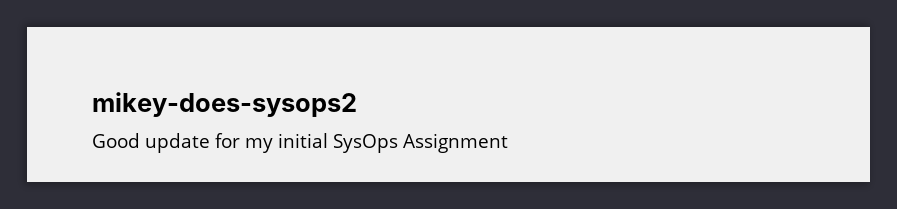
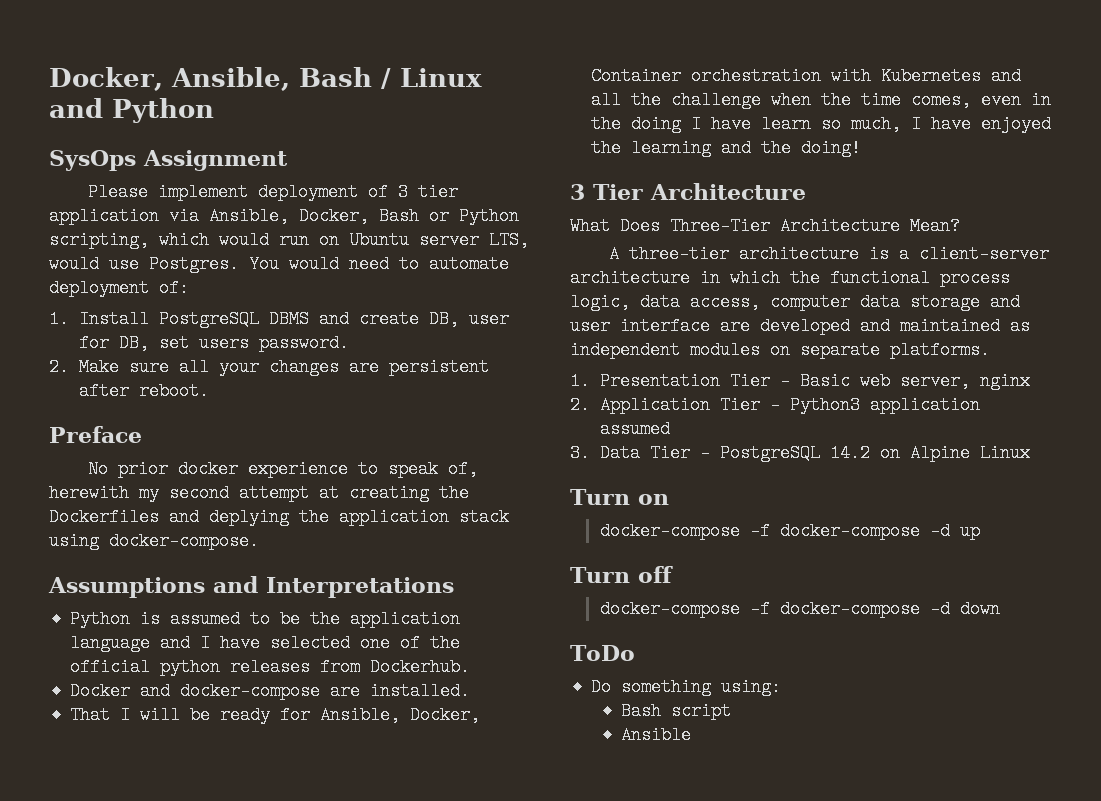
[92,92,357,117] [92,133,508,153] mikey-does-sysops2 // Good update for my initial SysOps Assignment -> [49,67,482,91] [49,98,214,123] [49,150,288,171] [87,183,458,201] [49,207,519,225] [49,231,529,249] [49,255,509,273] [49,279,189,297] [49,310,509,328] [78,334,349,352] [49,358,489,376] [78,382,209,400] [49,426,142,443] [87,460,478,478] [49,484,469,502] [49,508,509,526] [49,532,259,550] [48,576,454,598] [70,610,461,628] [70,634,461,652] [70,658,471,676] [70,682,471,700] [70,706,481,724] [591,67,1022,85] [591,91,1052,109] [591,115,1052,133] [591,139,862,157] [570,183,806,200] [570,217,960,235] [608,245,1049,263] [570,269,1010,287] [570,293,1020,311] [570,317,1030,335] [570,341,990,359] [570,372,1030,390] [570,396,980,414] [599,420,670,438] [570,444,1030,462] [570,489,669,505] [599,522,980,540] [570,566,673,583] [599,600,1000,618] [570,645,635,661] [591,678,782,696] [621,702,732,720] [621,726,692,744] Docker, Ansible, Bash / Linux and Python // SysOps Assignment // Please implement deployment of 3 tier application via Ansible, Docker, Bash or Python scripting, which would run on Ubuntu server LTS, would use Postgres. You would need to automate deployment of: // 1. Install PostgreSQL DBMS and create DB, user for DB, set users password. // 2. Make sure all your changes are persistent after reboot. // Preface // No prior docker experience to speak of, herewith my second attempt at creating the Dockerfiles and deplying the application stack using docker-compose. // Assumptions and Interpretations // Python is assumed to be the application language and I have selected one of the official python releases from Dockerhub. // Docker and docker-compose are installed. // That I will be ready for Ansible, Docker, Container orchestration with Kubernetes and all the challenge when the time comes, even in the doing I have learn so much, I have enjoyed the learning and the doing! // 3 Tier Architecture // What Does Three-Tier Architecture Mean? // A three-tier architecture is a client-server architecture in which the functional process logic, data access, computer data storage and user interface are developed and maintained as independent modules on separate platforms. // 1. Presentation Tier - Basic web server, nginx // 2. Application Tier - Python3 application assumed // 3. Data Tier - PostgreSQL 14.2 on Alpine Linux // Turn on // docker-compose -f docker-compose -d up // Turn off // docker-compose -f docker-compose -d down // ToDo // Do something using: // Bash script // Ansible

